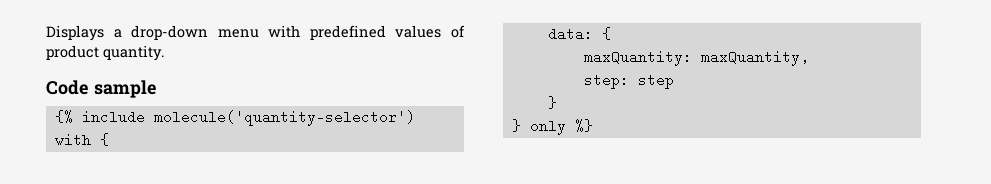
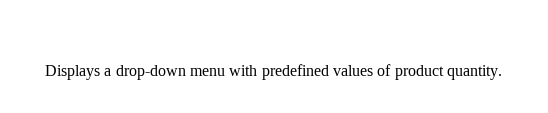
[46,80,157,98] [54,110,415,126] [54,133,109,146] [547,27,611,41] [583,50,809,66] [583,73,674,89] [547,96,557,109] [511,119,593,135] // Code sample // {% include molecule('quantity-selector') with { // data: { // maxQuantity: maxQuantity, // step: step // } // } only %} -> (502, 72) none

